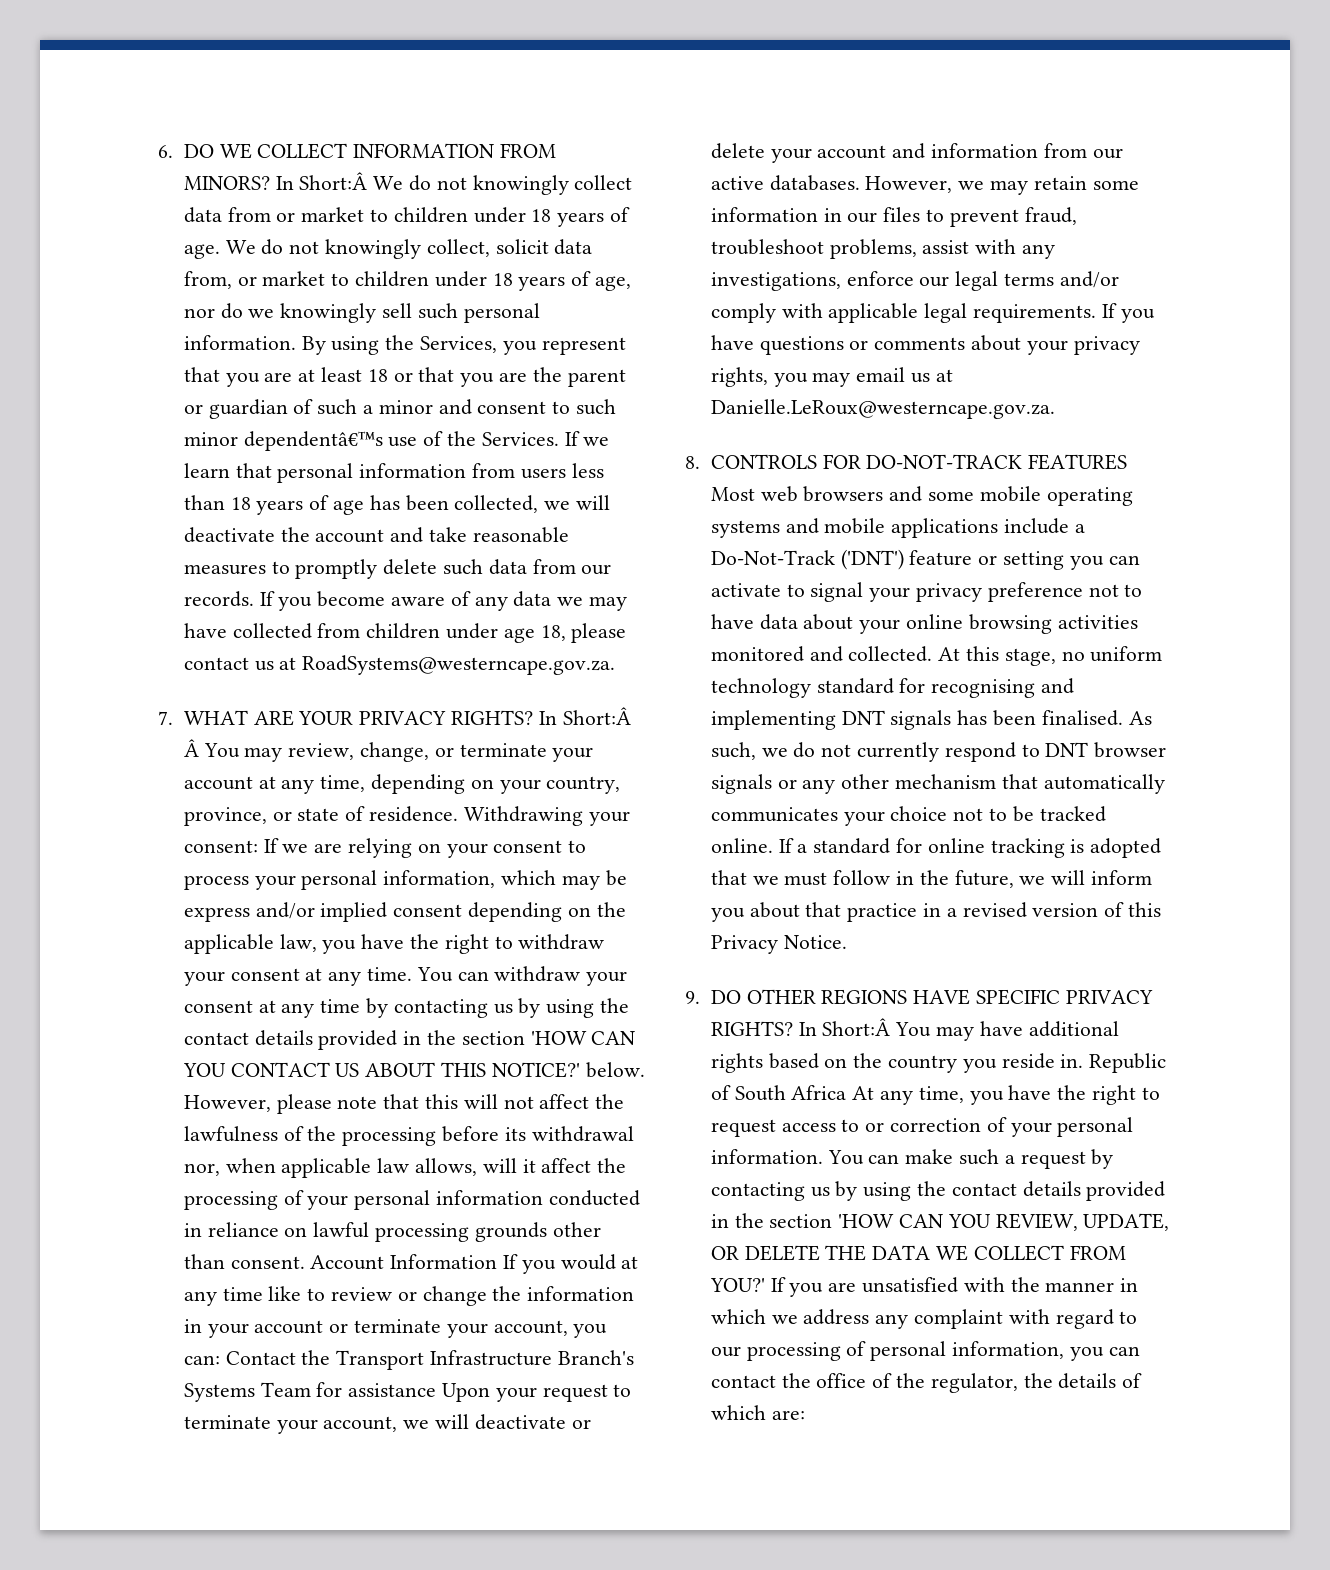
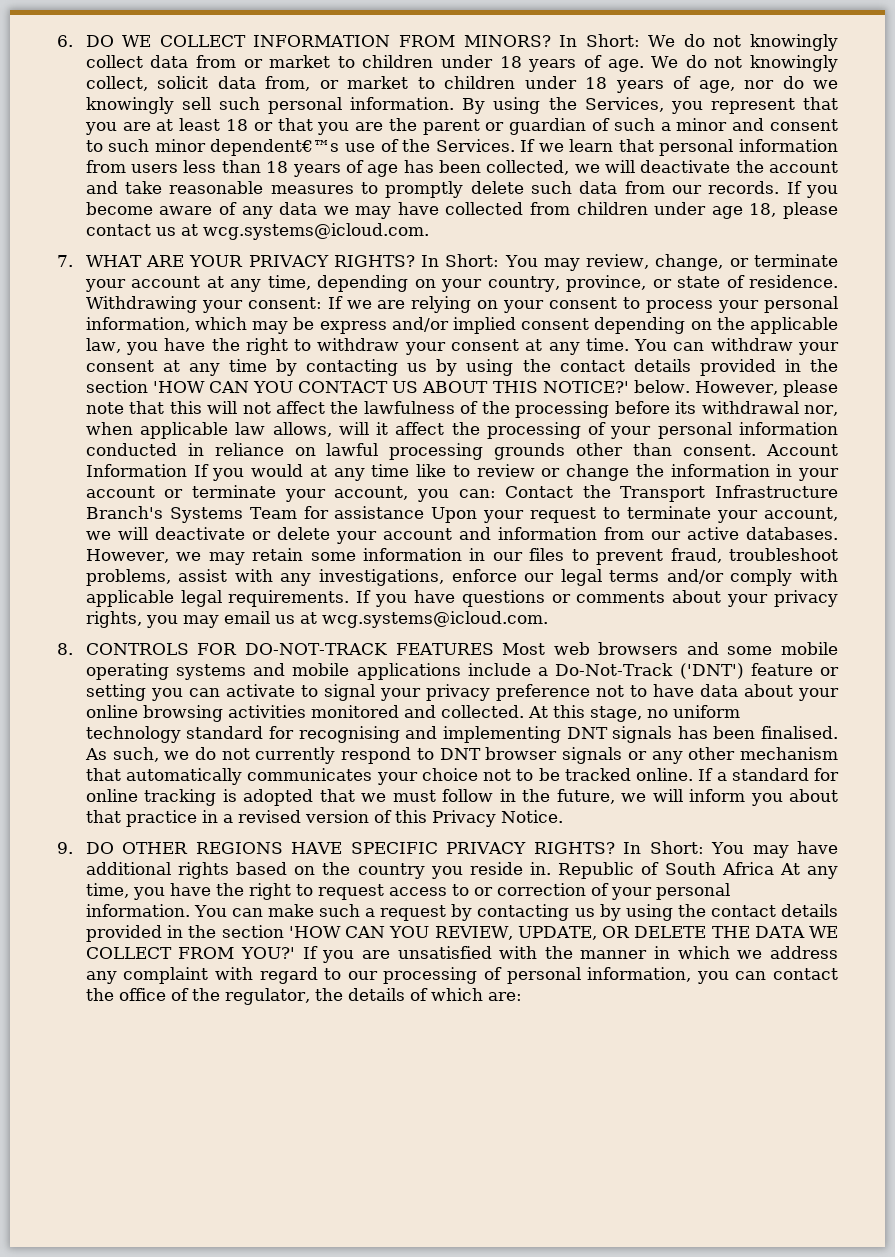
[299,172,368,190] Short:Â -> [585,34,640,47] Short:
[243,431,383,451] dependentâ€™s -> [210,139,340,156] dependent€™s
[302,655,616,675] RoadSystems@westerncape.gov.za. -> [202,223,429,240] wcg.systems@icloud.com.
[562,707,631,725] [183,739,199,757] Short:Â Â -> [445,254,500,267] Short:
[710,399,1055,419] Danielle.LeRoux@westerncape.gov.za. -> [321,611,548,628] wcg.systems@icloud.com.
[822,1018,891,1036] Short:Â -> [649,841,704,854] Short:

